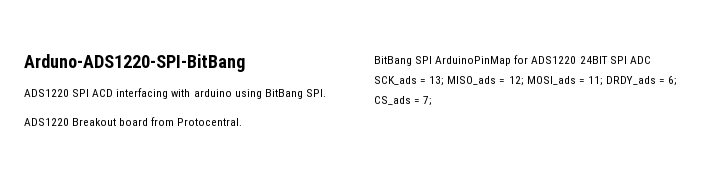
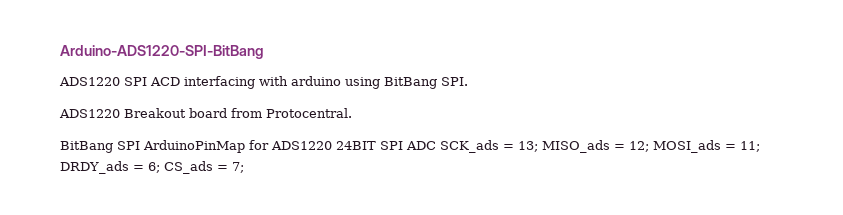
[24,54,245,72] Arduno-ADS1220-SPI-BitBang -> [60,45,264,59] Arduino-ADS1220-SPI-BitBang

